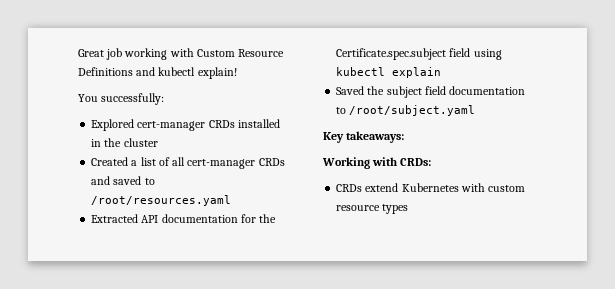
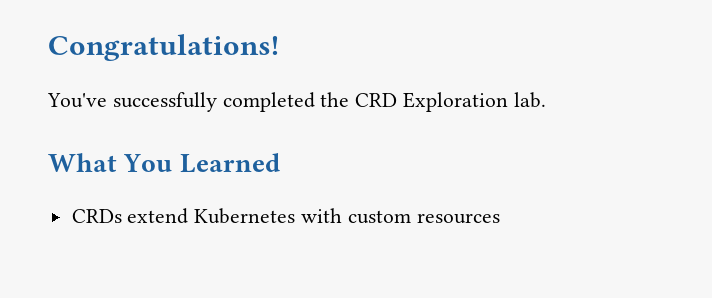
[78,48,285,60] [78,67,237,79] [78,93,165,105] [91,119,280,131] [91,138,158,147] [91,157,285,169] [91,176,155,185] [91,195,232,206] [91,214,277,223] [336,48,502,60] [336,67,442,78] [336,86,526,98] [336,105,476,116] [323,131,405,143] [322,157,432,169] Great job working with Custom Resource Definitions and kubectl explain! // You successfully: // Explored cert-manager CRDs installed in the cluster // Created a list of all cert-manager CRDs and saved to /root/resources.yaml // Extracted API documentation for the Certificate.spec.subject field using kubectl explain // Saved the subject field documentation to /root/subject.yaml // Key takeaways: // Working with CRDs: -> [48,34,279,61] [47,92,546,112] [48,153,280,173] Congratulations! // You've successfully completed the CRD Exploration lab. // What You Learned
[336,204,409,214] resource types -> [416,213,500,224] resources

